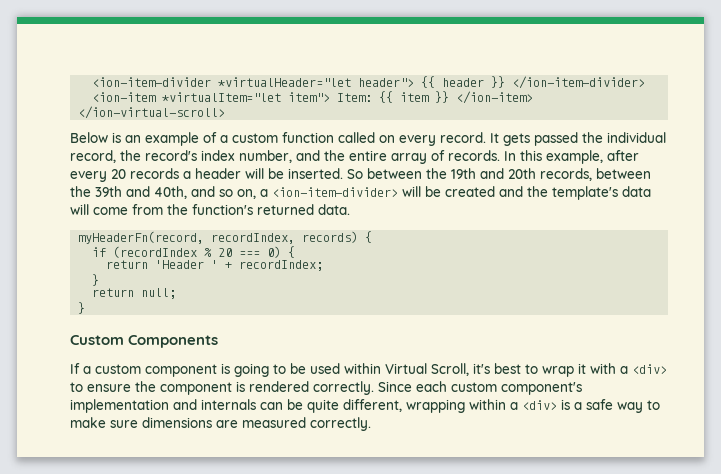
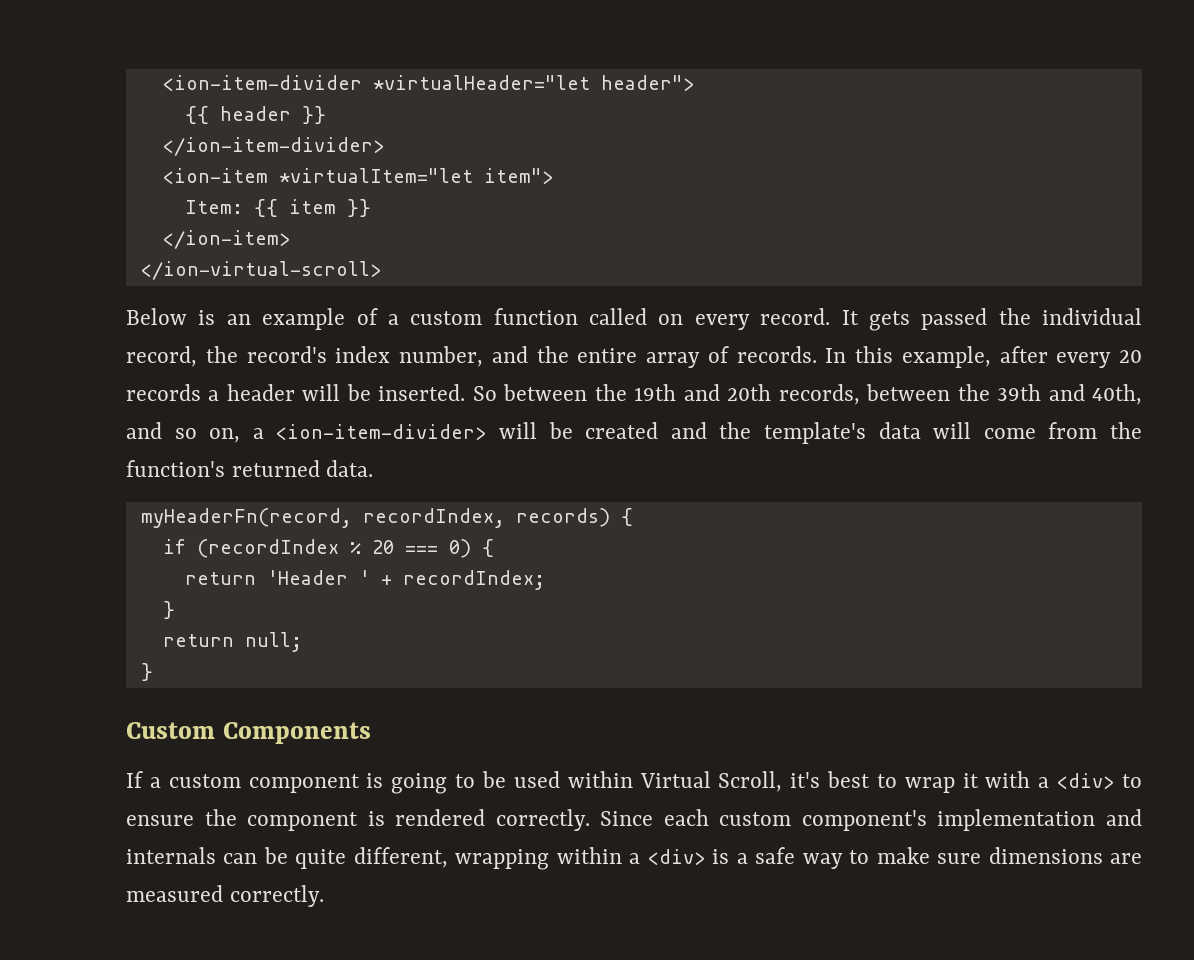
(415, 82) none -> (694, 83) //
(506, 82) none -> (326, 115) //
(331, 97) none -> (553, 176) //
(450, 97) none -> (371, 208) //

